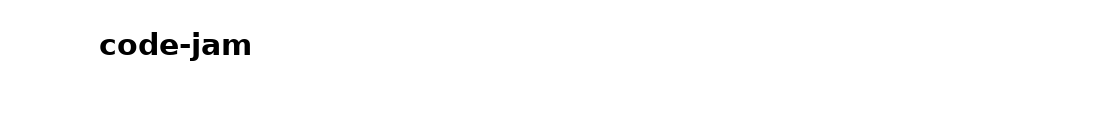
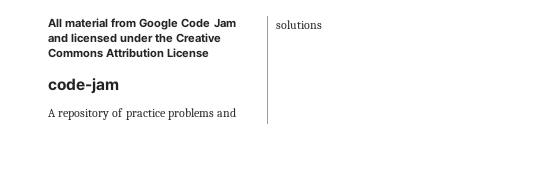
[99,32,252,61] code-jam -> [48,18,236,30] [48,33,222,43] [48,48,210,58] [48,78,119,94] [48,108,237,120] [276,20,322,29] All material from Google Code Jam and licensed under the Creative Commons Attribution License // code-jam // A repository of practice problems and solutions

